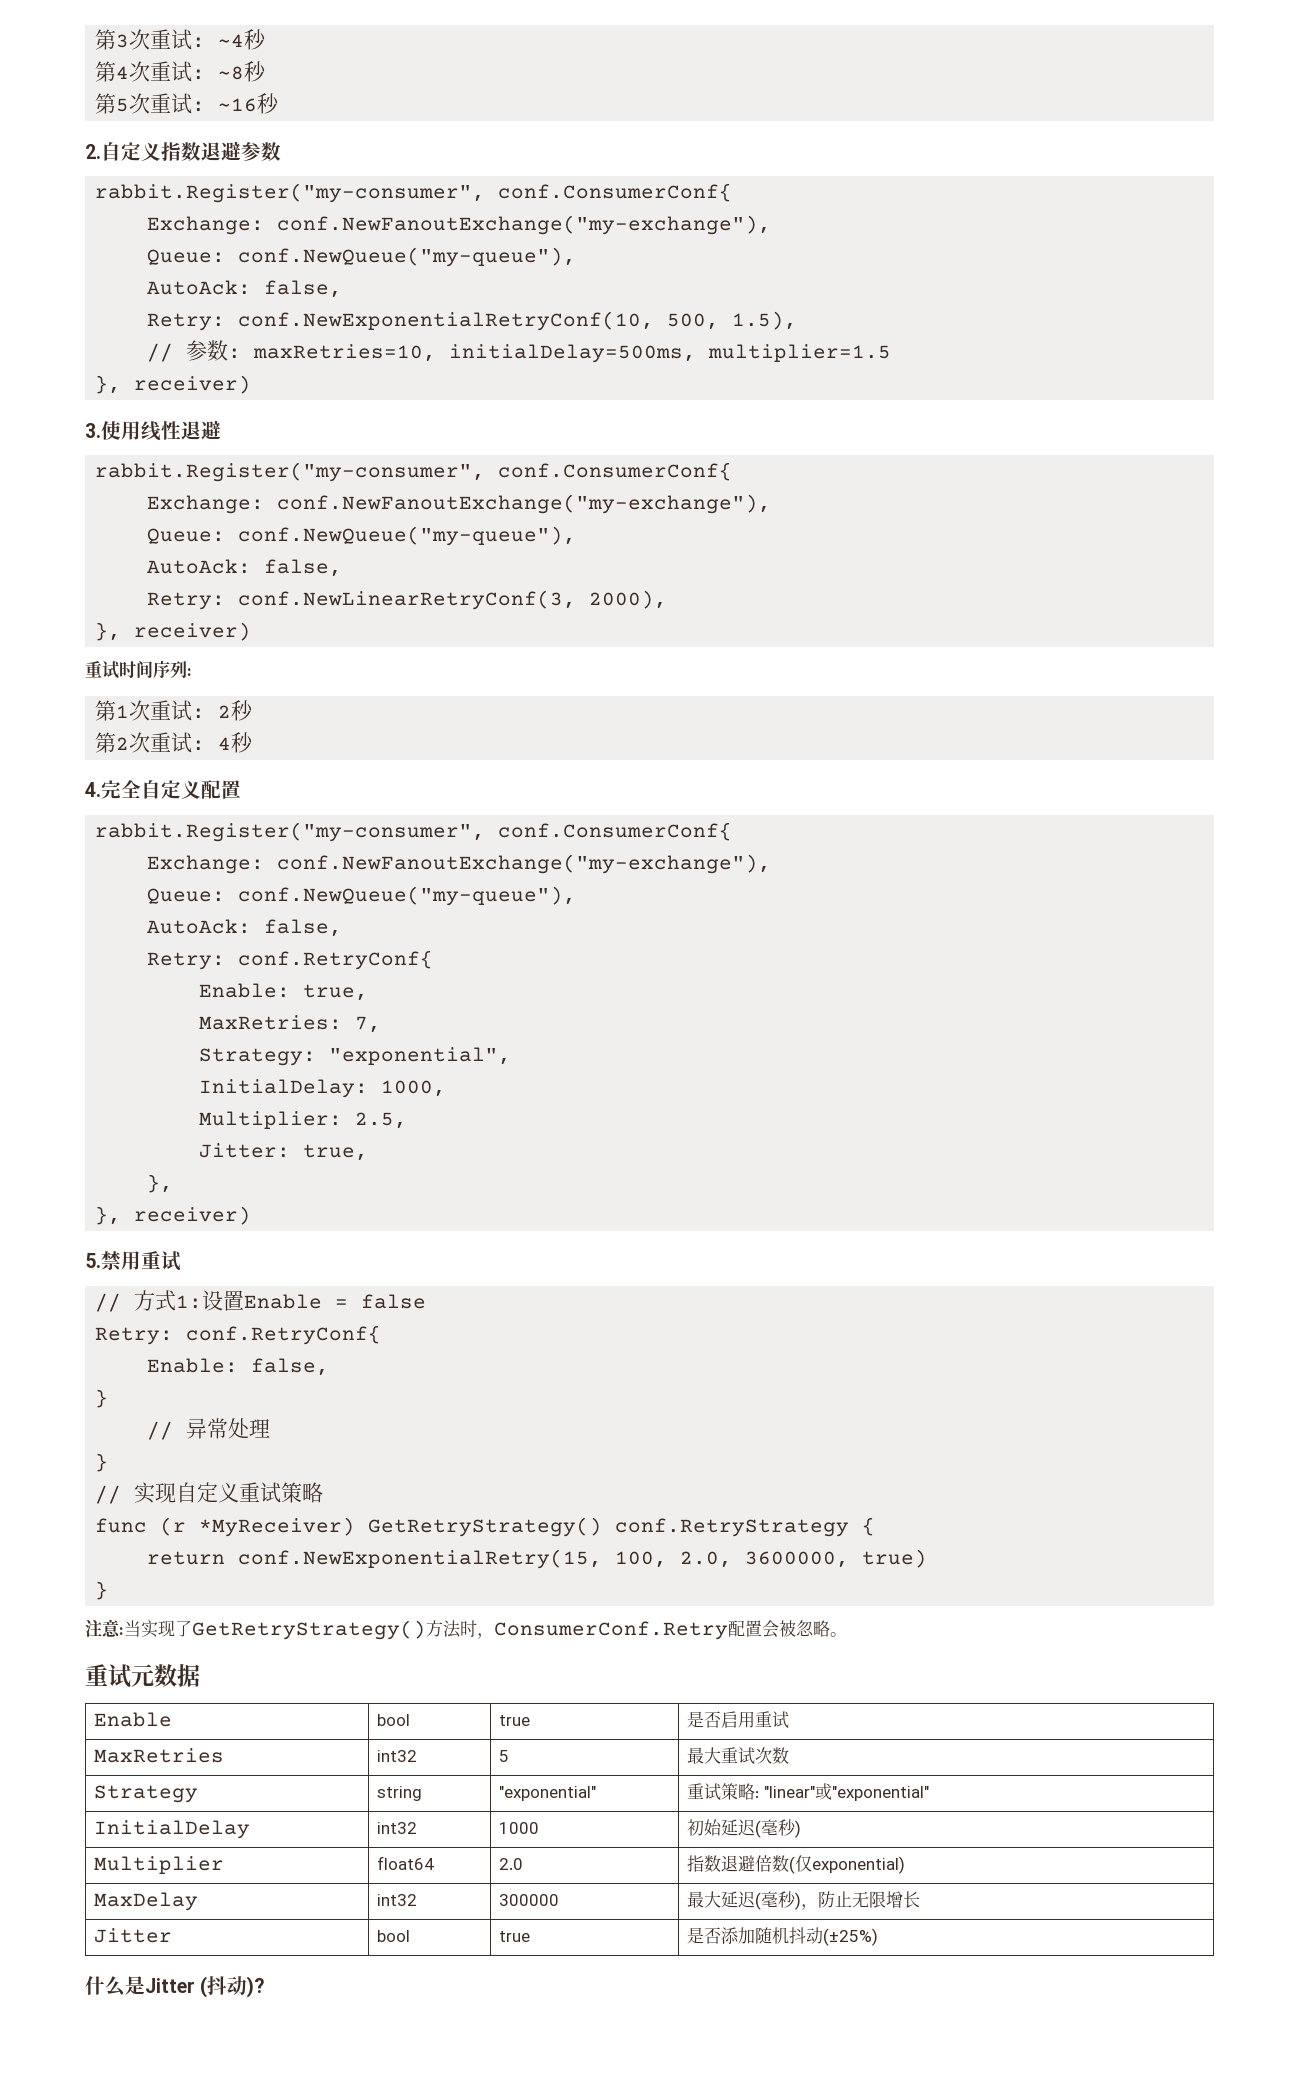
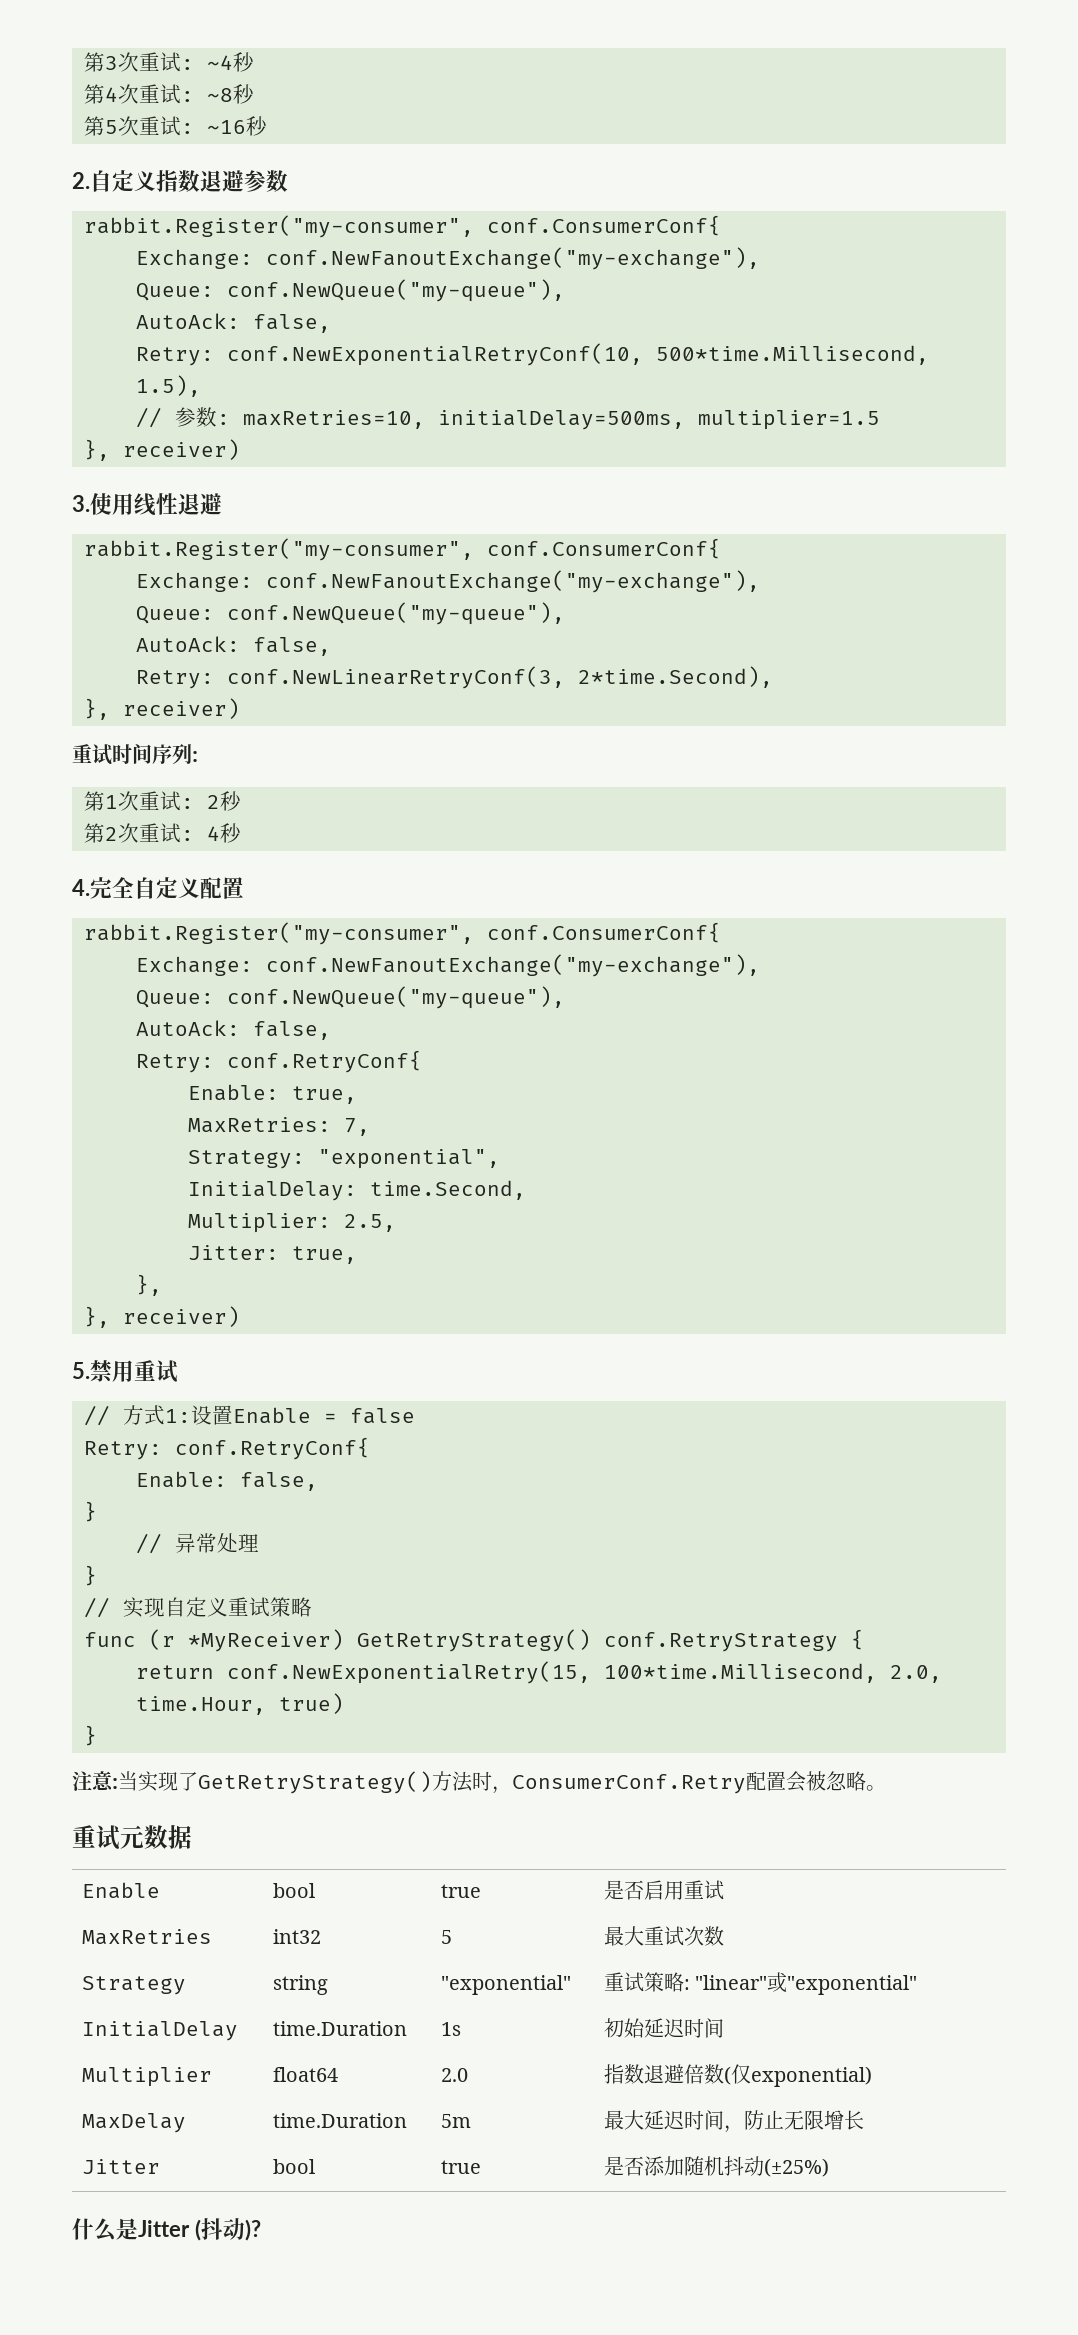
[667,313,720,330] 500, -> [656,345,929,365] 500*time.Millisecond,
[589,590,668,609] 2000), -> [578,666,773,688] 2*time.Second),
[381,1080,447,1097] 1000, -> [370,1180,526,1200] time.Second,
[615,1551,850,1568] 100, 2.0, 3600000, -> [604,1663,942,1683] [136,1696,266,1715] 100*time.Millisecond, 2.0, time.Hour,
[376,1822,417,1834] [498,1822,539,1834] int32 | 1000 -> [272,2021,407,2036] [440,2022,461,2036] time.Duration | 1s
[754,1819,801,1838] (毫秒) -> [683,2018,724,2038] 时间
[376,1894,417,1906] [498,1894,559,1906] int32 | 300000 -> [272,2113,407,2128] [440,2114,471,2128] time.Duration | 5m
[754,1891,801,1910] (毫秒) -> [683,2110,724,2130] 时间

